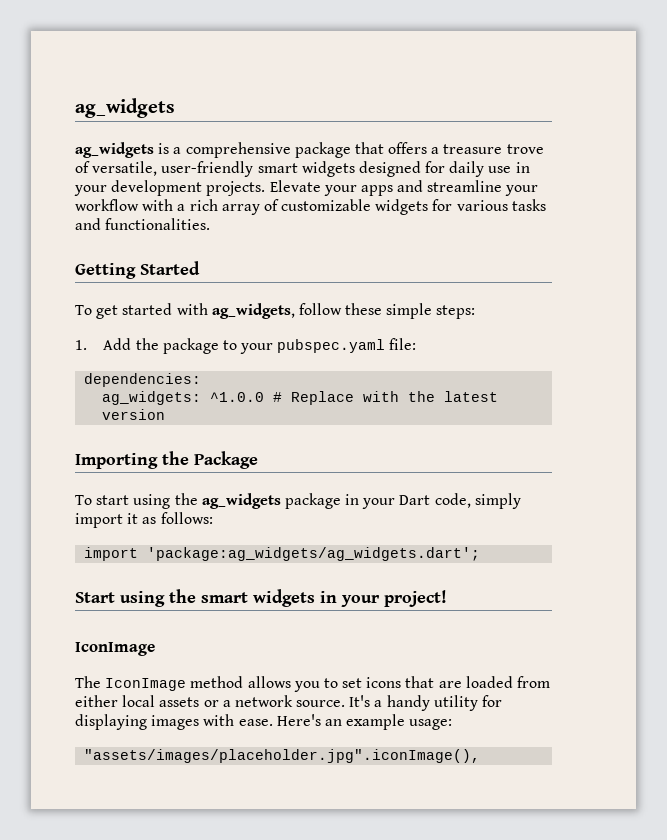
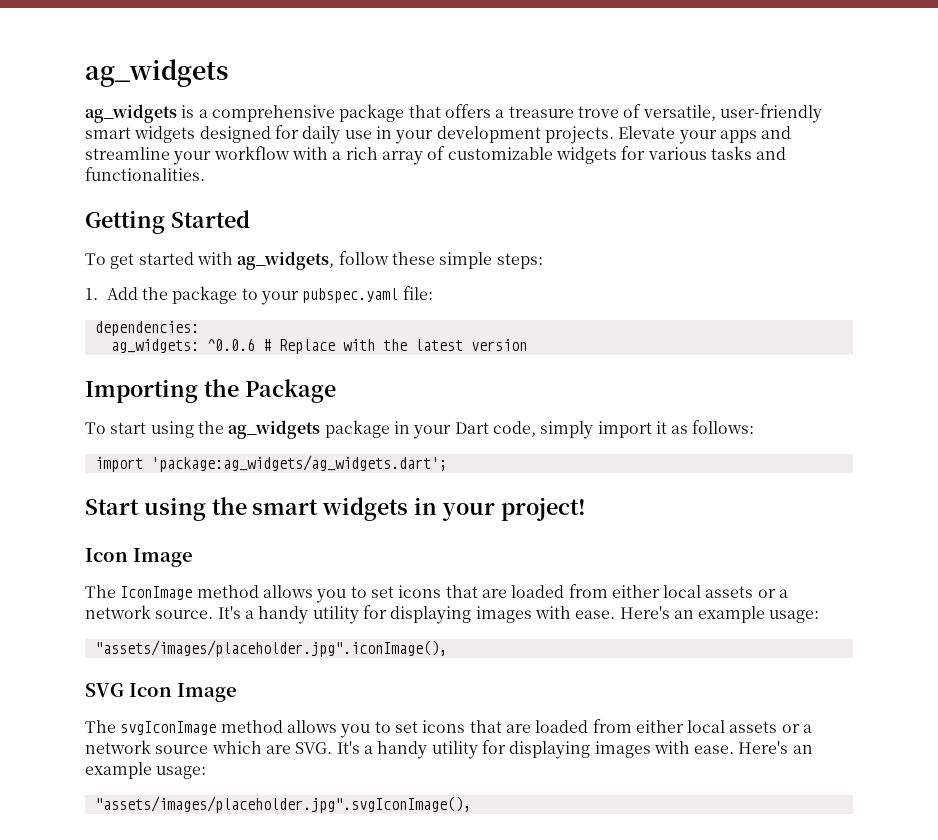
[210,392,265,402] ^1.0.0 -> [206,338,255,351] ^0.0.6
[75,642,155,656] IconImage -> [85,548,193,567] Icon Image
(481, 756) none -> [85,683,237,702] [85,719,813,738] [85,740,813,759] [85,762,207,779] [94,796,471,813] // SVG Icon Image // The svgIconImage method allows you to set icons that are loaded from either local assets or a network source which are SVG. It's a handy utility for displaying images with ease. Here's an example usage: // "assets/images/placeholder.jpg".svgIconImage(),

